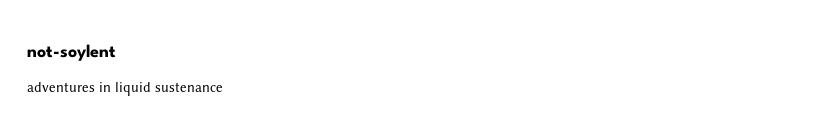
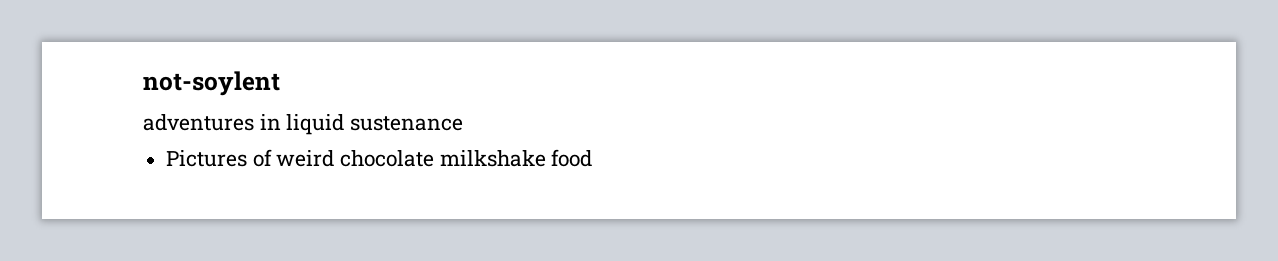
(223, 87) none -> [166,149,593,167] // Pictures of weird chocolate milkshake food

